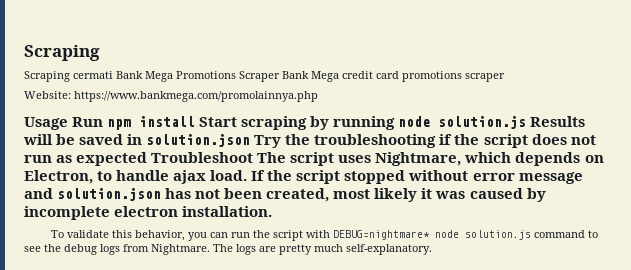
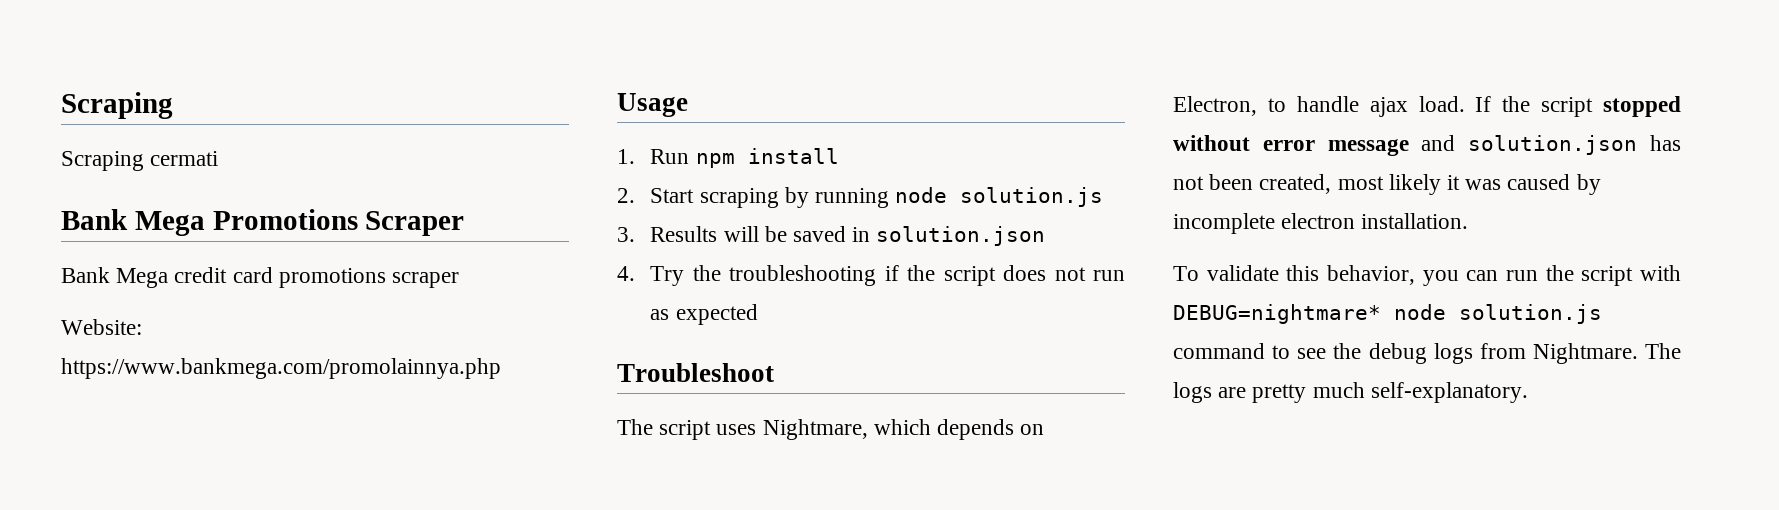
(113, 75) none -> (219, 158) //
(280, 76) none -> (465, 223) //
(68, 123) none -> [617,149,635,164] // 1.
(196, 121) none -> [617,188,635,203] // 2.
(527, 122) none -> [617,227,635,242] // 3.
(251, 140) none -> [617,266,635,281] // 4.
(148, 159) none -> (758, 314) //
(254, 157) none -> (774, 372) //

